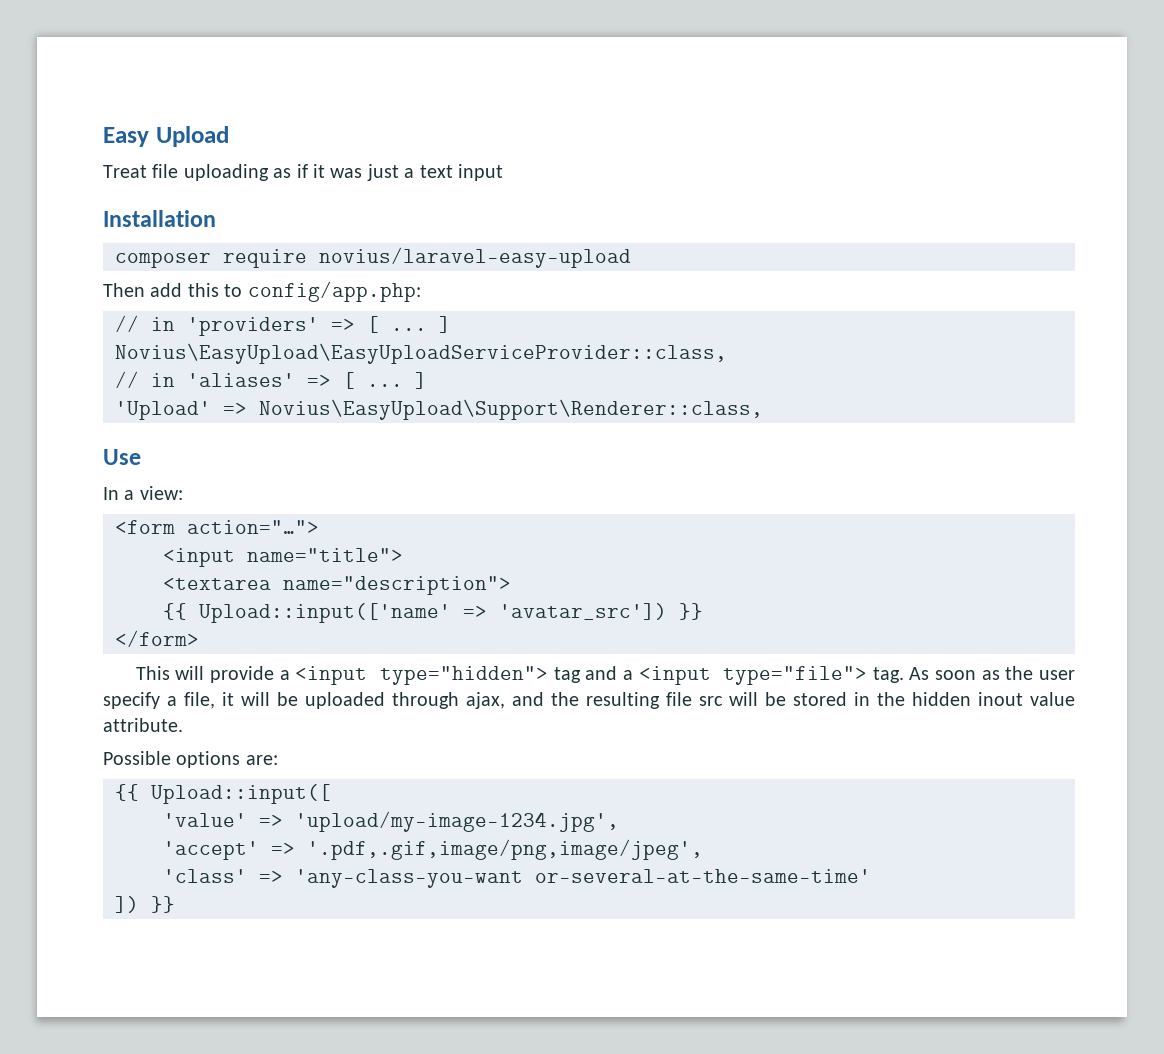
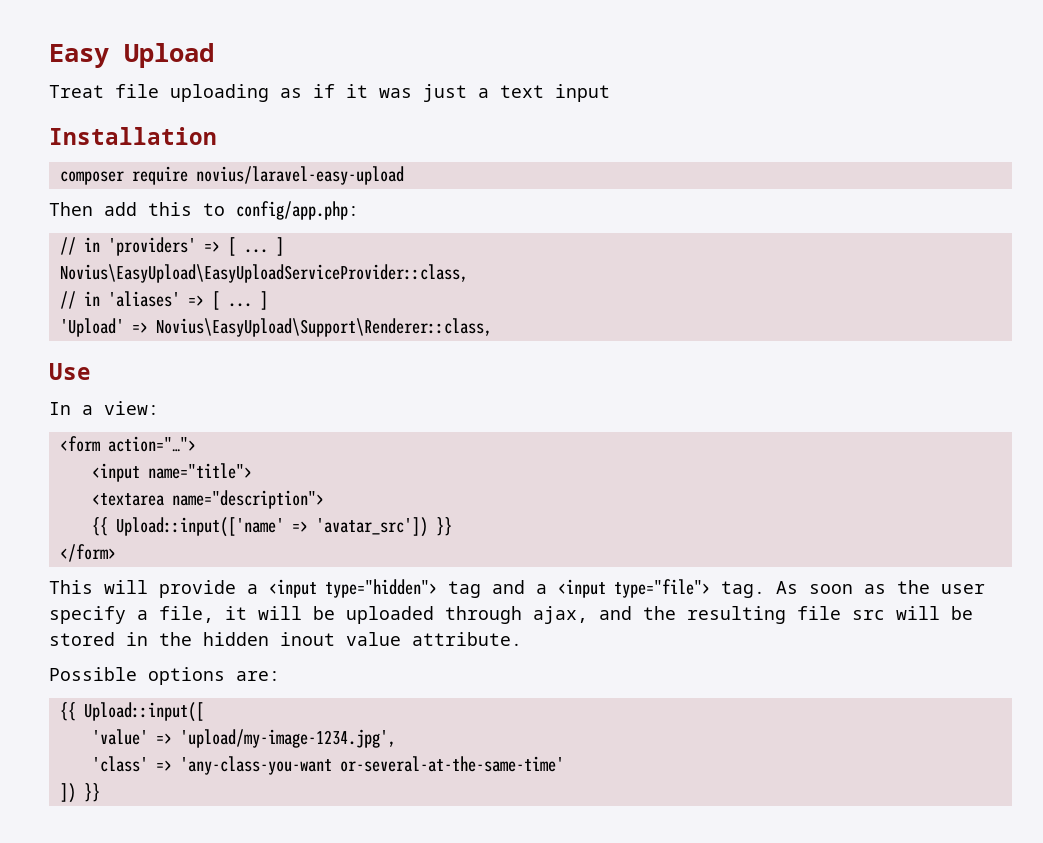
[163,839,703,860] // 'accept' => '.pdf,.gif,image/png,image/jpeg', -> (396, 738) none

